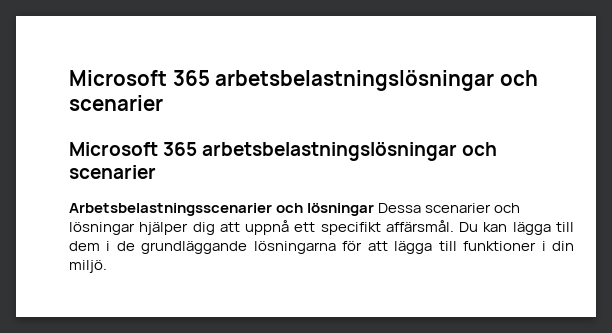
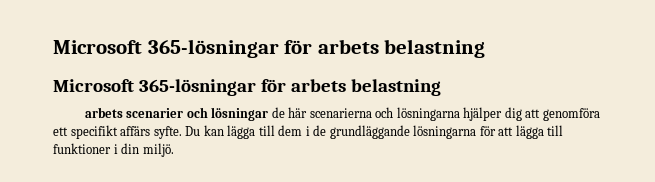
[69,70,538,91] [69,95,163,111] [69,142,498,161] [69,165,156,179] [69,203,521,216] [69,222,135,235] Microsoft 365 arbetsbelastningslösningar och scenarier // Microsoft 365 arbetsbelastningslösningar och scenarier // Arbetsbelastningsscenarier och lösningar Dessa scenarier och lösningar -> [53,39,486,58] [53,79,441,96] [84,107,460,121] Microsoft 365-lösningar för arbets belastning // Microsoft 365-lösningar för arbets belastning // arbets scenarier och lösningar de här scenarierna och lösningarna
[245,220,290,235] uppnå -> [542,108,600,121] genomföra
[385,220,454,232] affärsmål. -> [120,126,182,139] affärs syfte.

